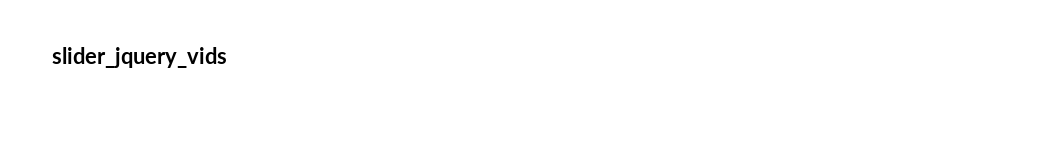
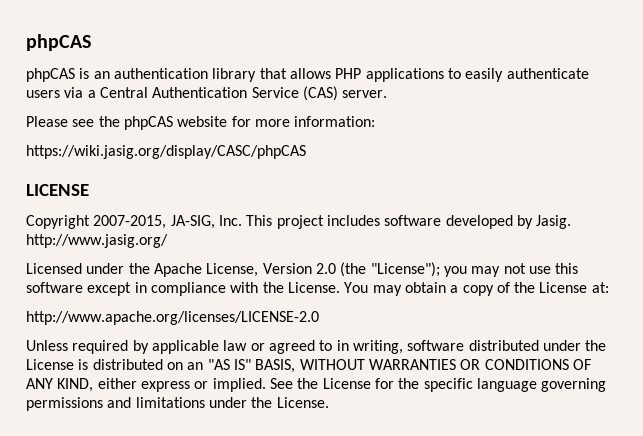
[52,47,227,68] slider_jquery_vids -> [26,34,91,51] [26,68,589,82] [26,86,388,101] [26,116,376,130] [26,145,306,159] [26,184,89,196] [26,215,572,229] [26,234,168,248] [26,262,579,277] [26,282,609,296] [26,311,319,325] [26,340,607,354] [26,359,591,373] [26,378,607,392] [26,397,329,411] phpCAS // phpCAS is an authentication library that allows PHP applications to easily authenticate users via a Central Authentication Service (CAS) server. // Please see the phpCAS website for more information: // https://wiki.jasig.org/display/CASC/phpCAS // LICENSE // Copyright 2007-2015, JA-SIG, Inc. This project includes software developed by Jasig. http://www.jasig.org/ // Licensed under the Apache License, Version 2.0 (the "License"); you may not use this software except in compliance with the License. You may obtain a copy of the License at: // http://www.apache.org/licenses/LICENSE-2.0 // Unless required by applicable law or agreed to in writing, software distributed under the License is distributed on an "AS IS" BASIS, WITHOUT WARRANTIES OR CONDITIONS OF ANY KIND, either express or implied. See the License for the specific language governing permissions and limitations under the License.

